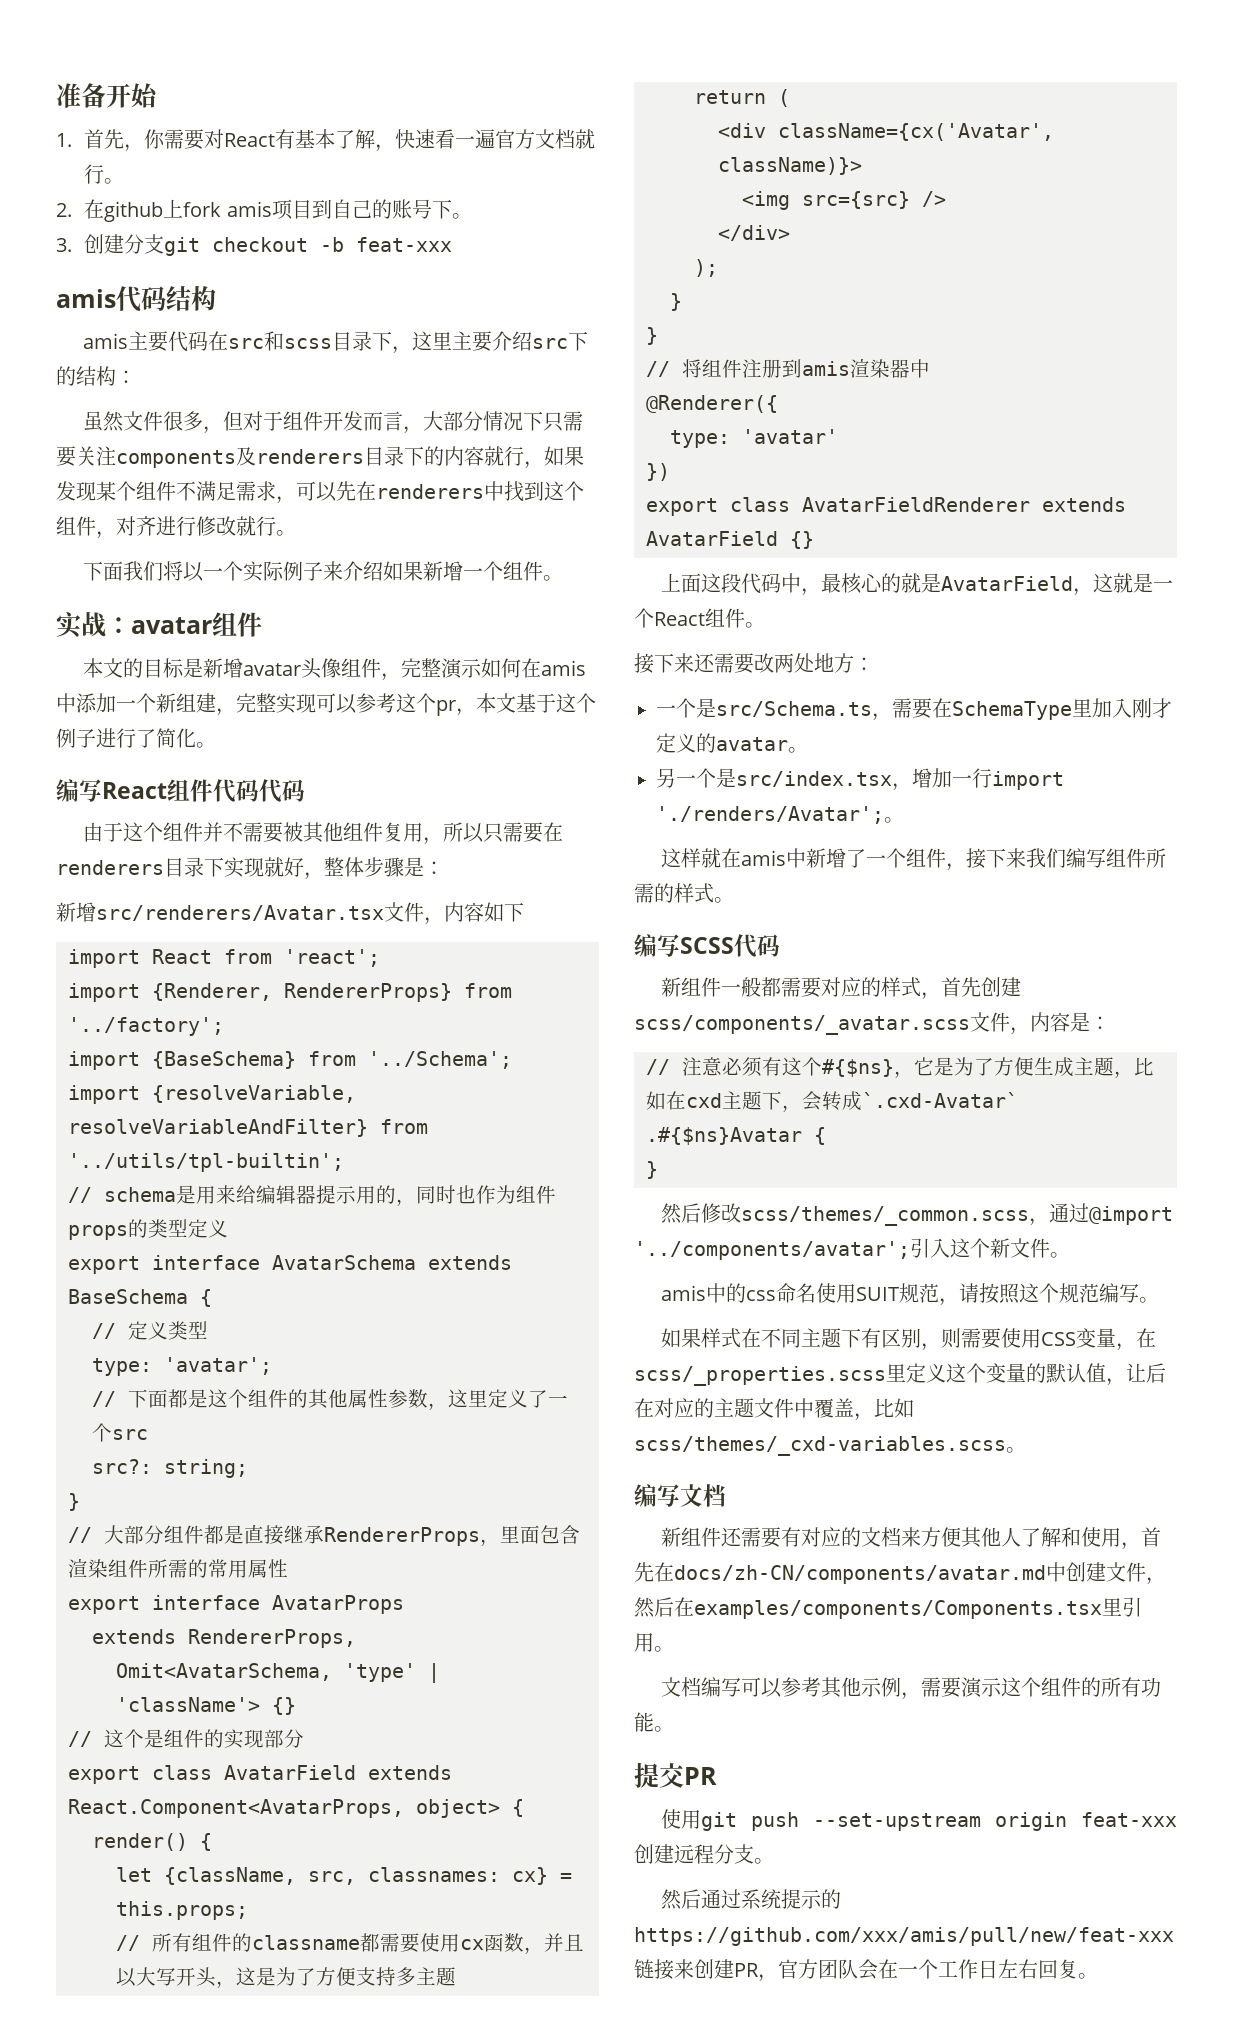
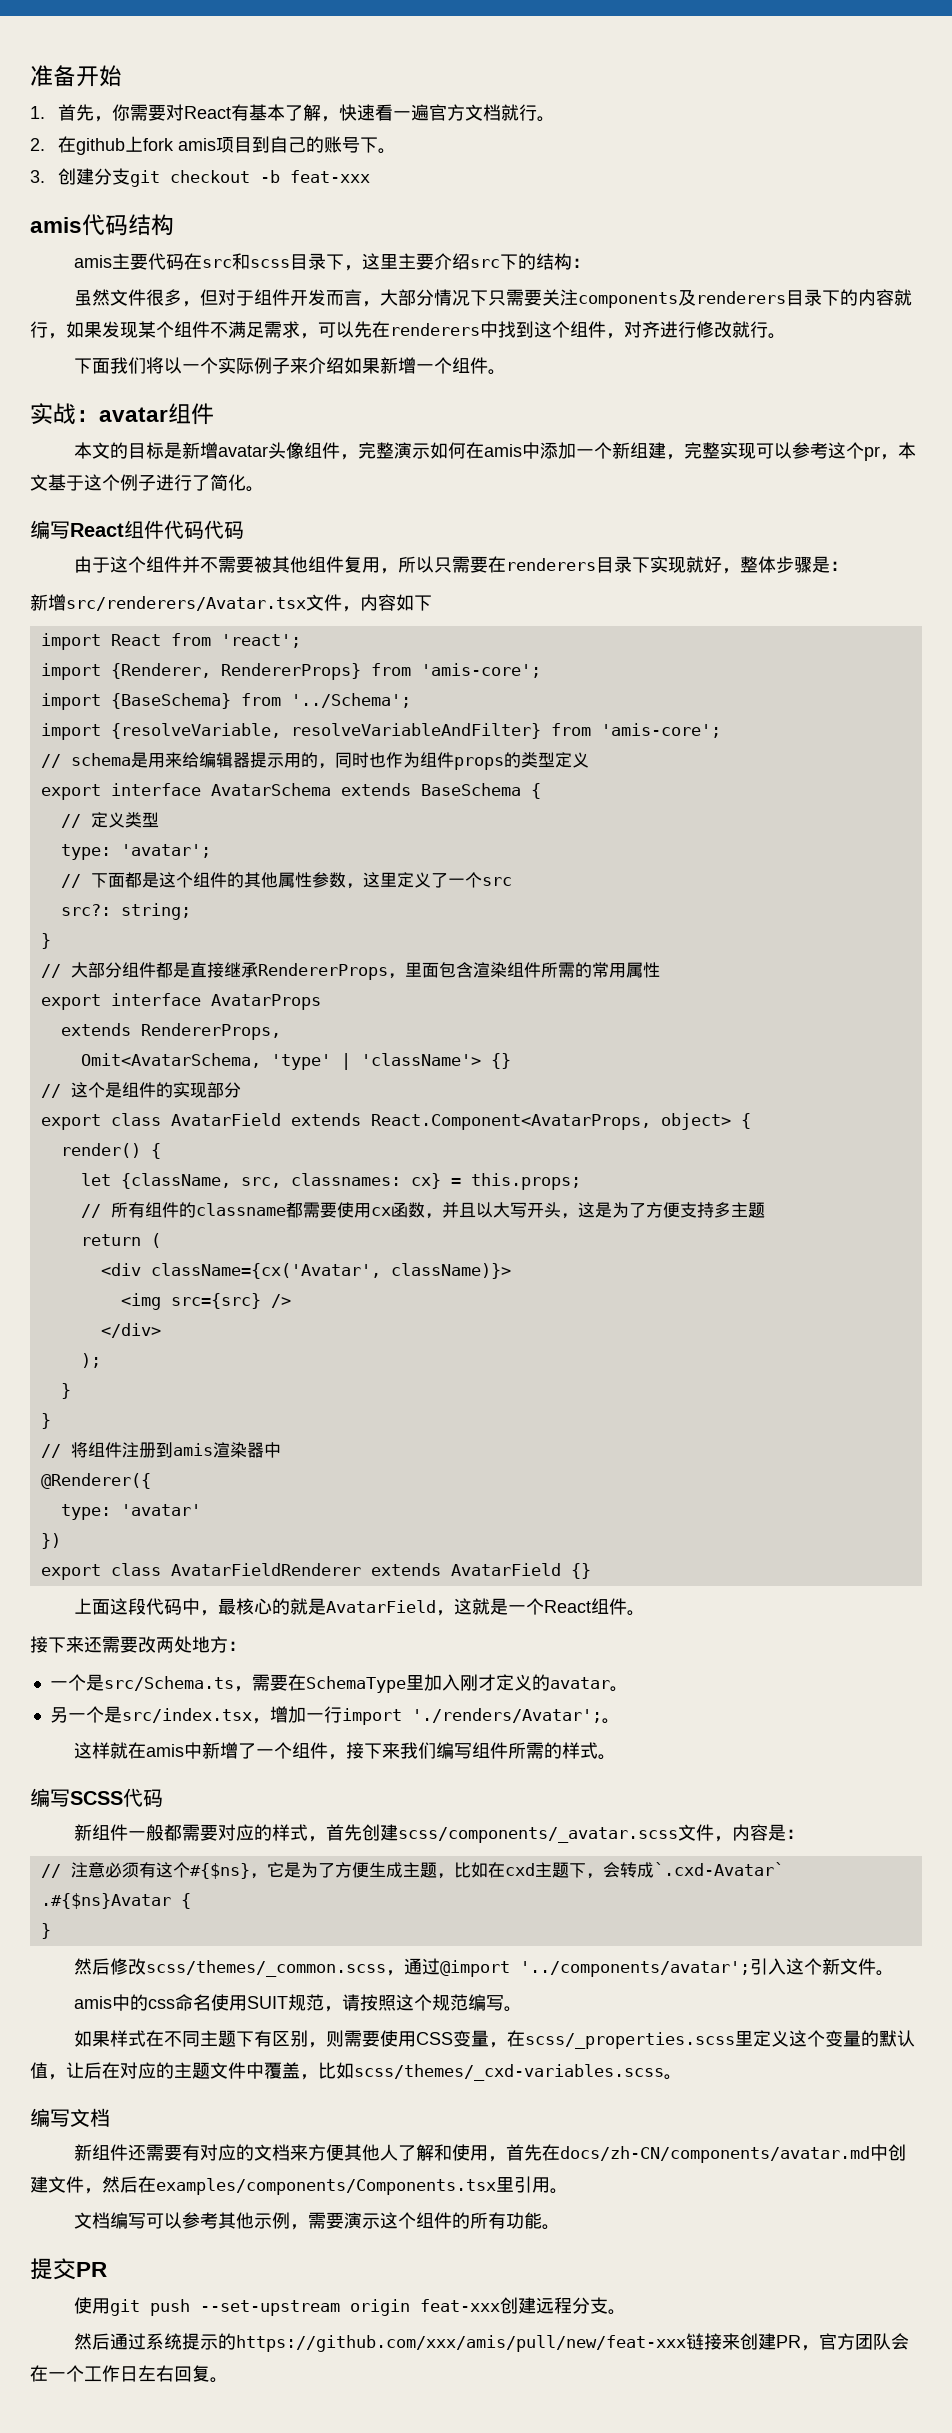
[68,1017,224,1036] '../factory'; -> [420,663,541,678] 'amis-core';
[68,1153,344,1172] '../utils/tpl-builtin'; -> [600,723,721,738] 'amis-core';

